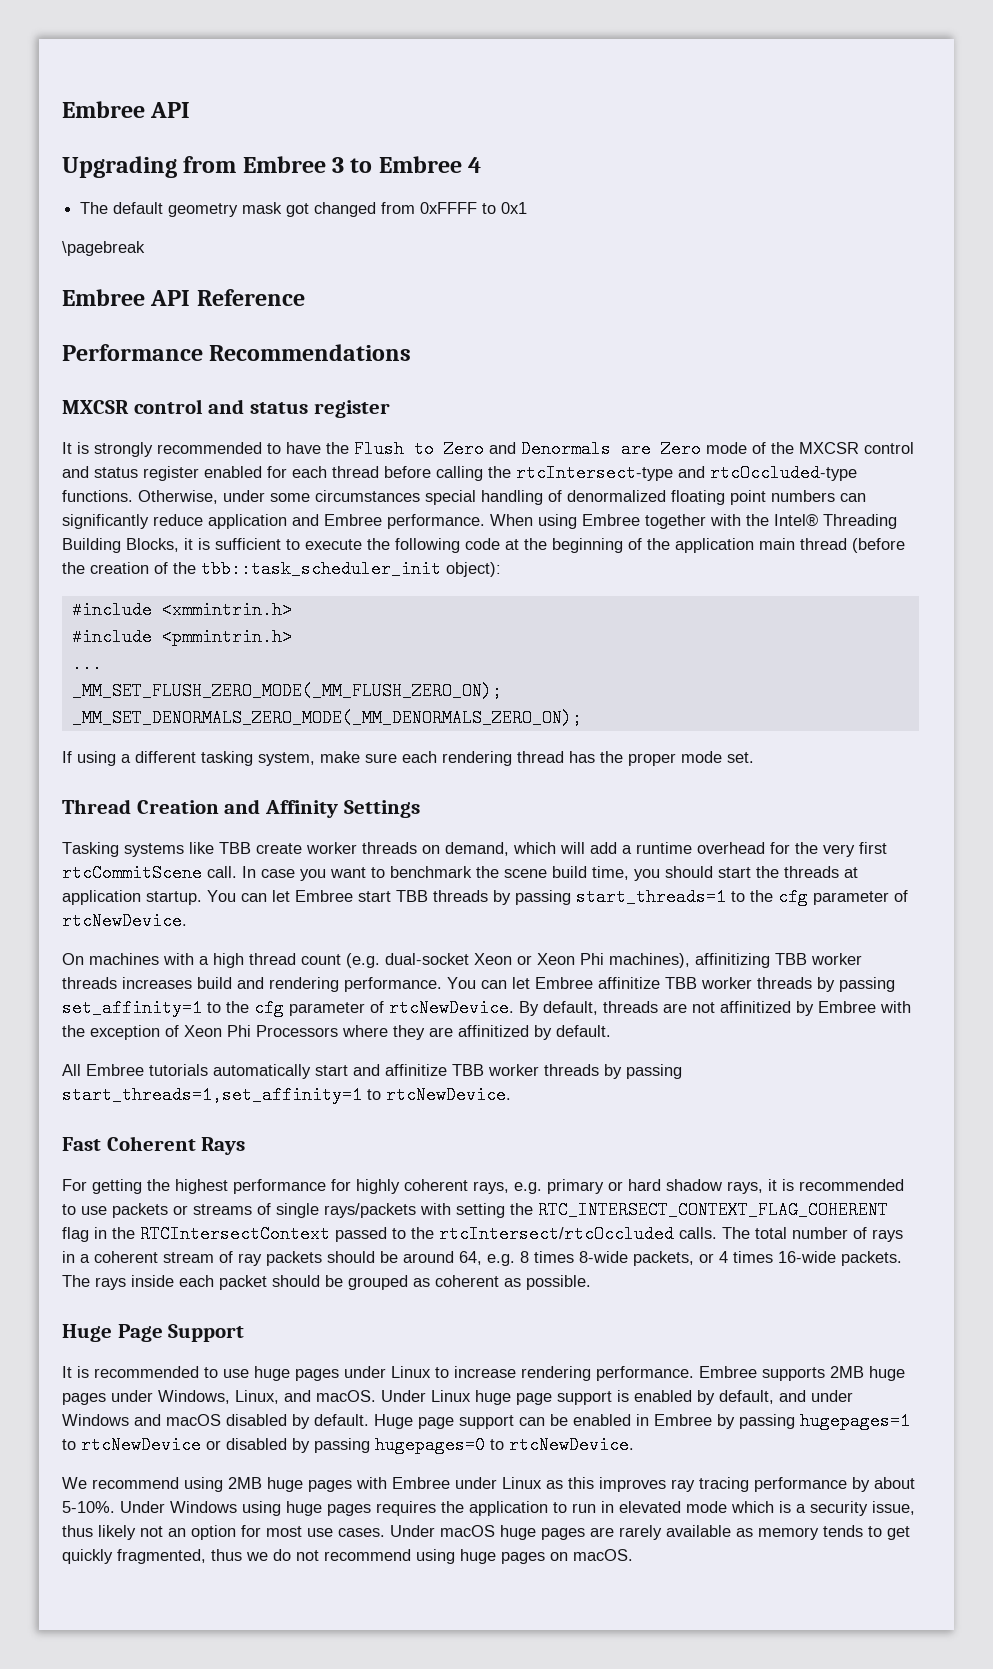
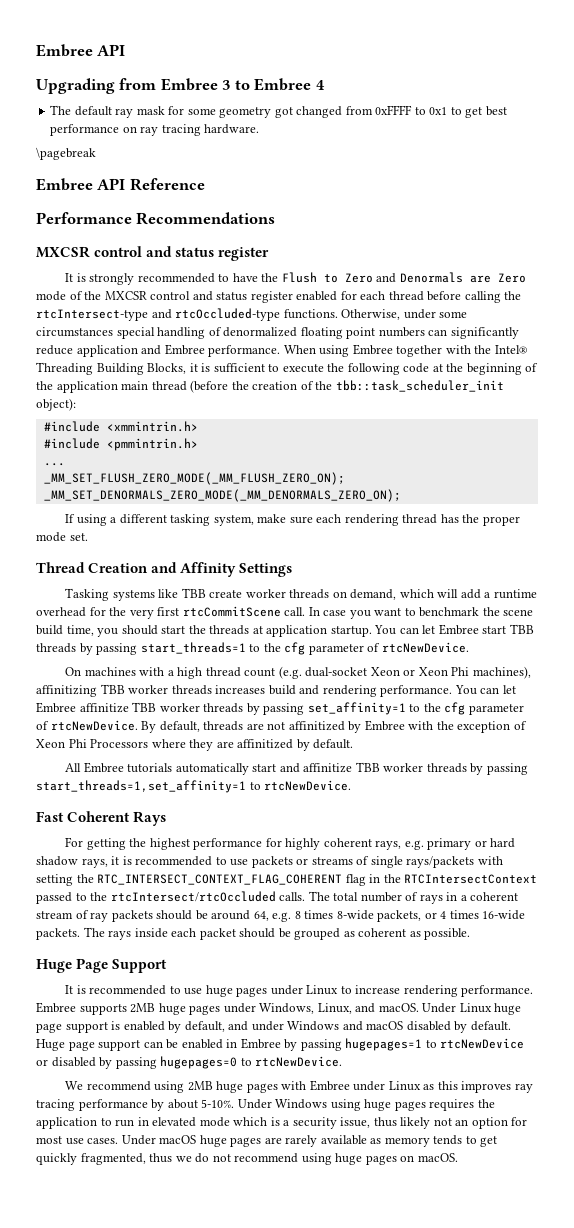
[168,202,283,217] geometry mask -> [115,106,272,118] ray mask for some geometry
(528, 208) none -> [450,106,507,118] [50,124,260,136] to get best performance on ray tracing hardware.

